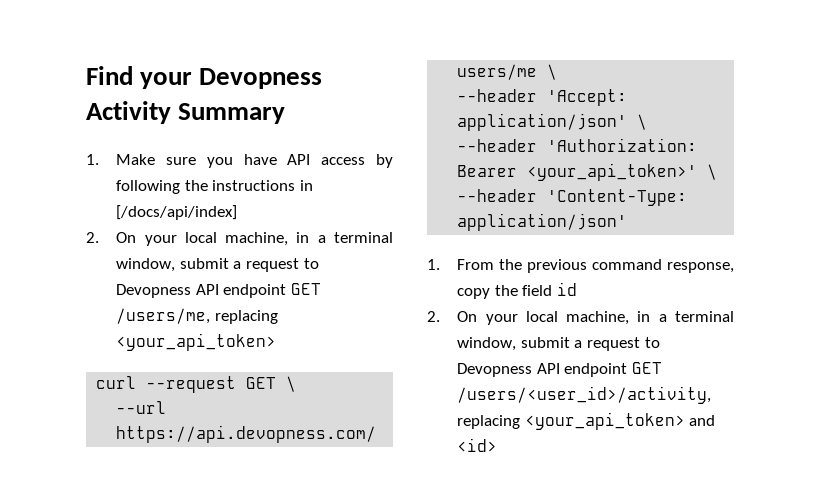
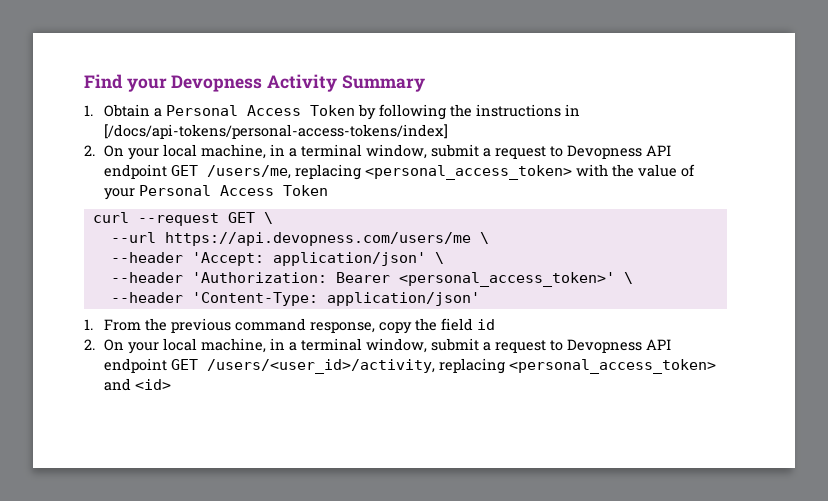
[116,154,366,168] Make sure you have API access -> [103,104,355,117] Obtain a Personal Access Token
[116,205,238,220] [/docs/api/index] -> [103,124,448,139] [/docs/api-tokens/personal-access-tokens/index]
[116,333,277,351] <your_api_token> -> [364,164,695,180] [103,185,328,200] <personal_access_token> with the value of your Personal Access Token
[527,163,698,181] <your_api_token>' -> [398,272,615,287] <personal_access_token>'
[524,412,685,430] <your_api_token> -> [508,359,716,374] <personal_access_token>

